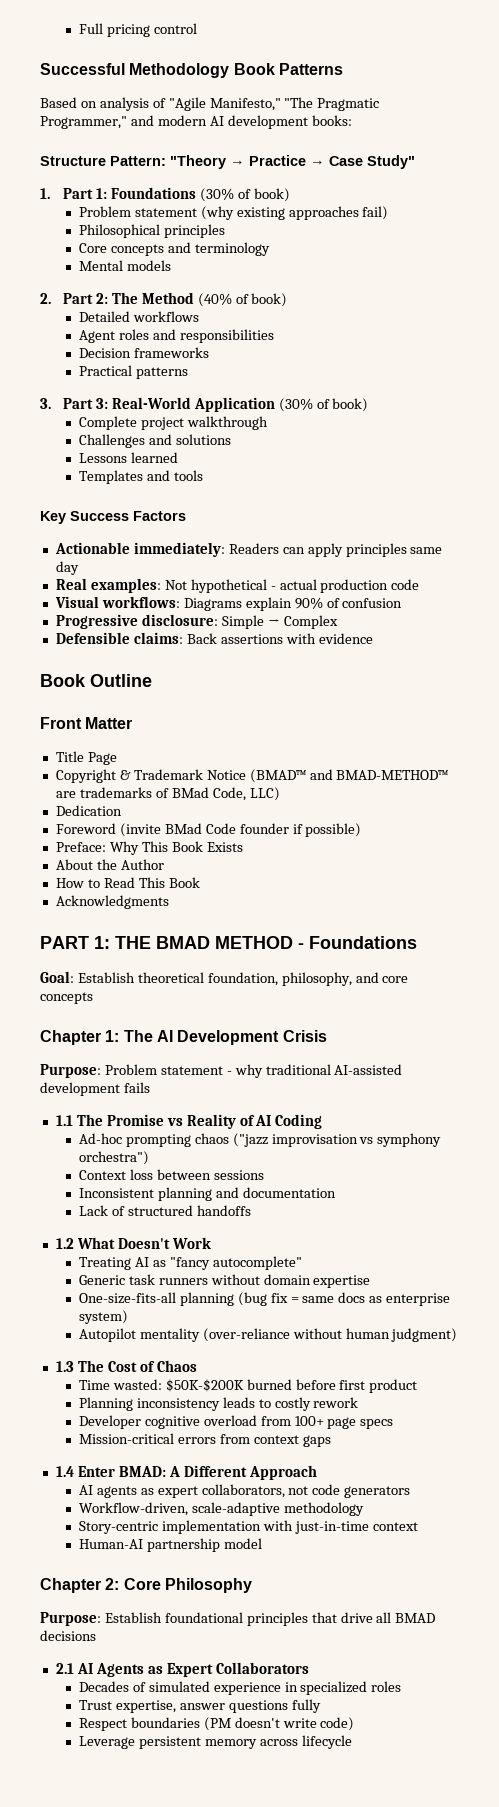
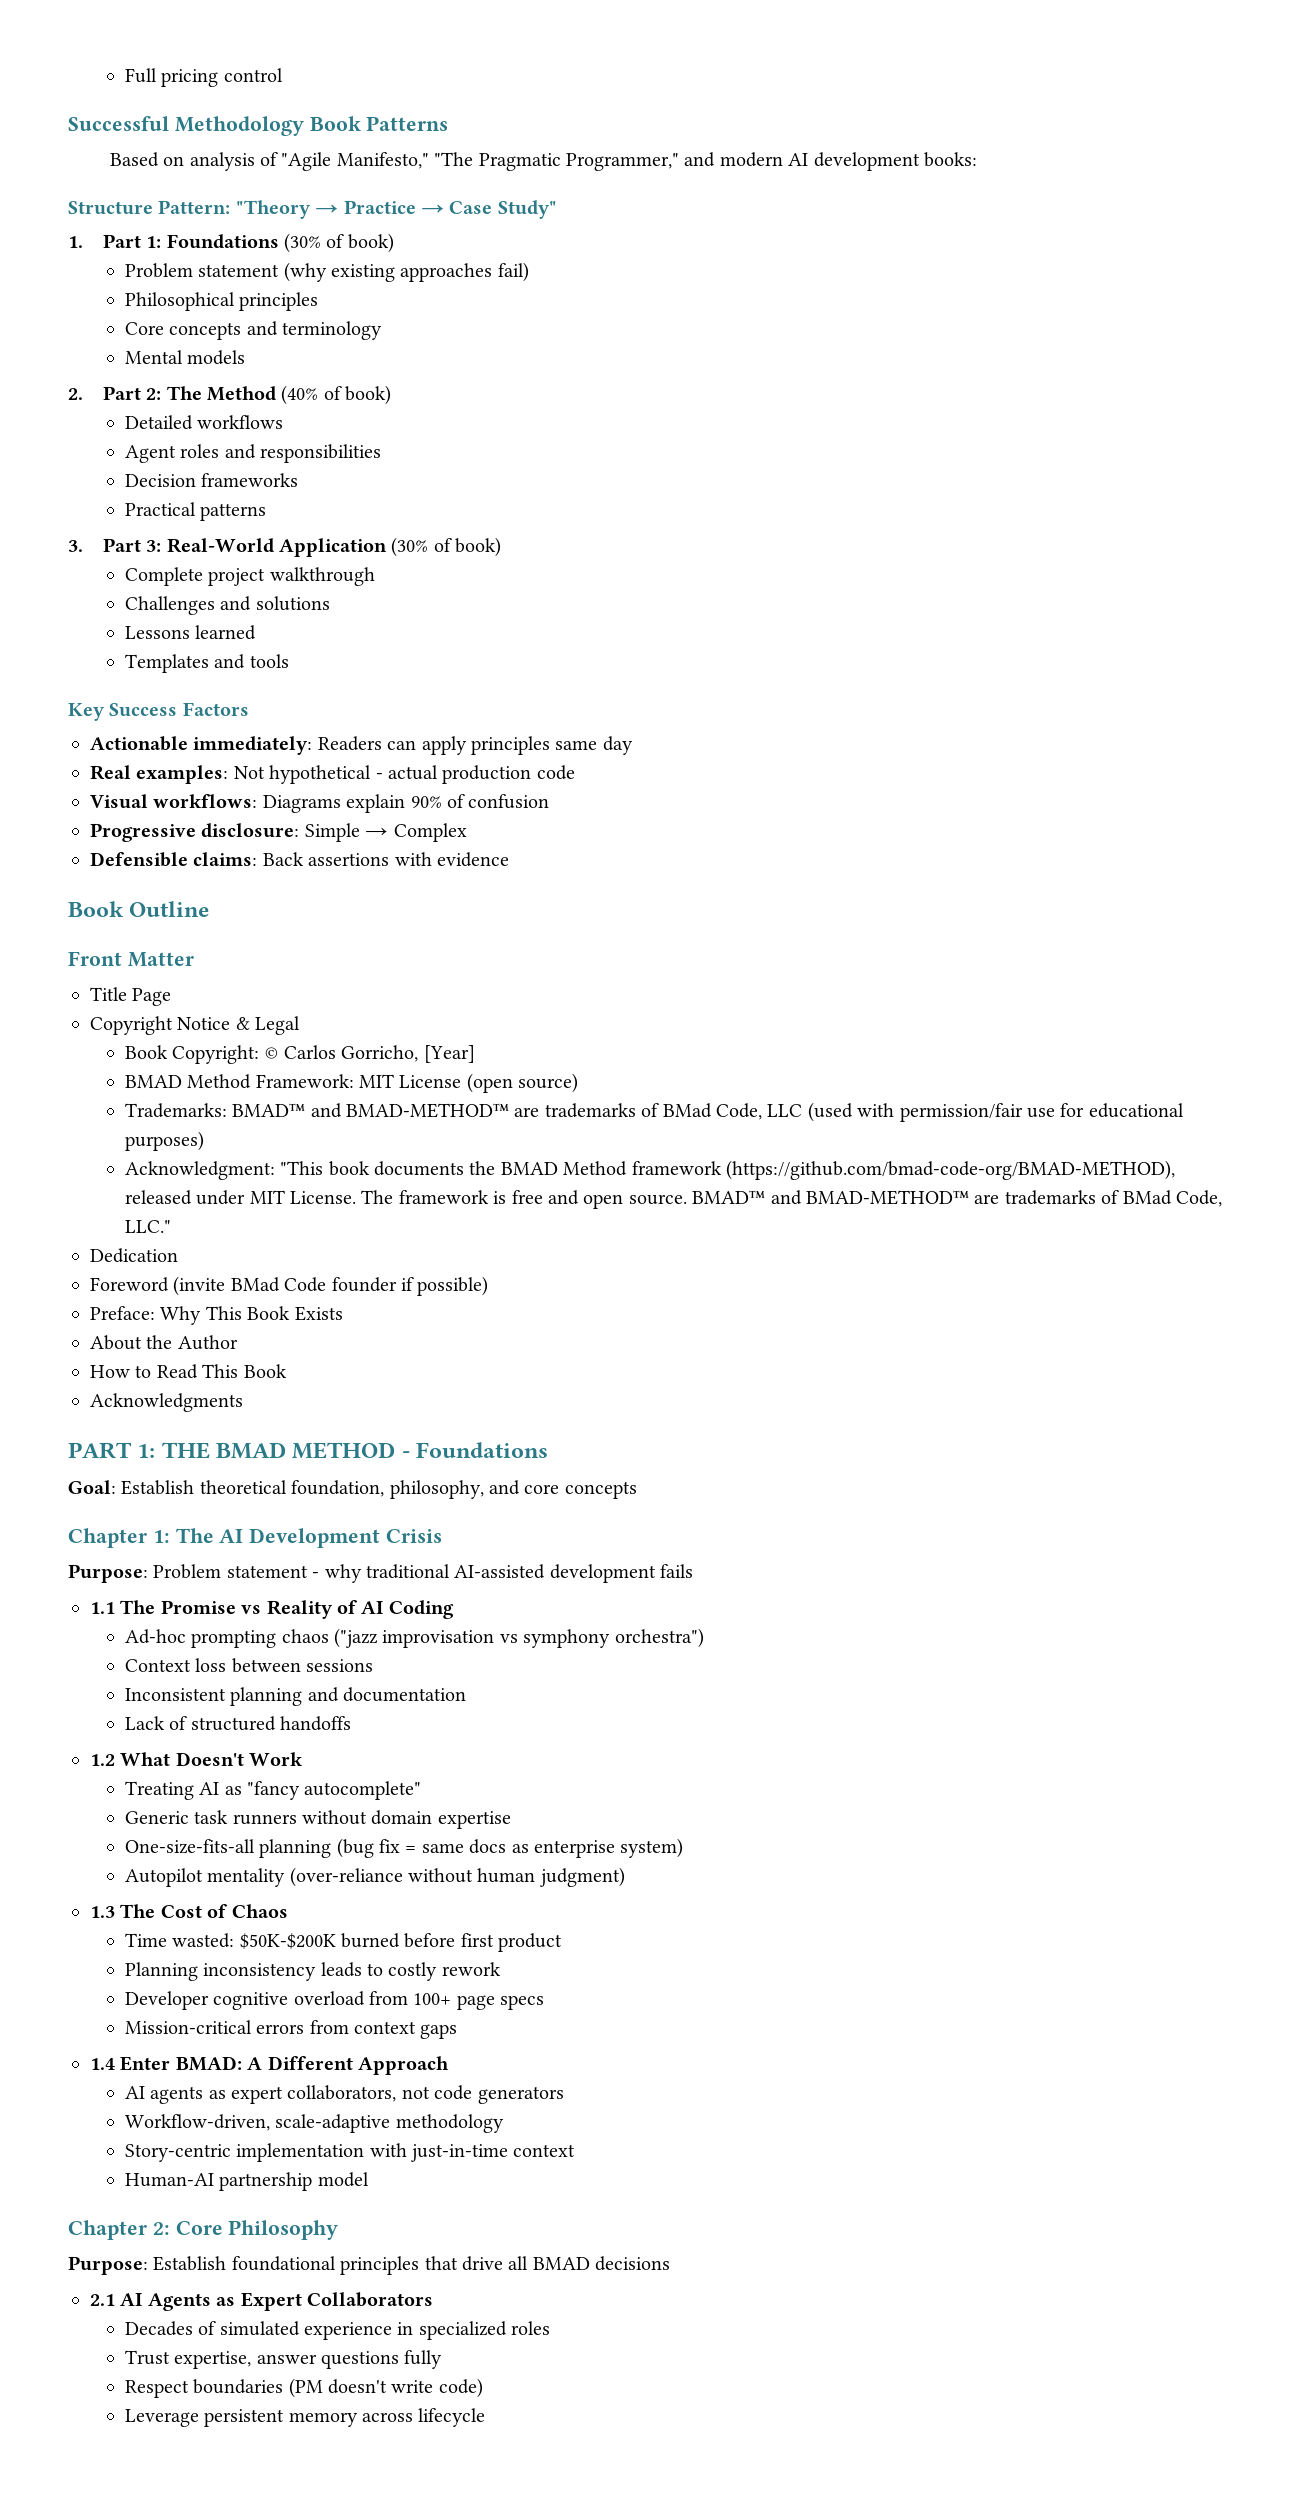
[119,769,449,783] [55,787,280,801] & Trademark Notice (BMAD™ and BMAD-METHOD™ are trademarks of BMad Code, LLC) -> [177,1016,301,1035] [124,1045,475,1064] [124,1073,579,1093] [124,1102,1184,1122] [124,1131,204,1151] [124,1160,1175,1180] [124,1190,1222,1209] [124,1220,171,1233] Notice & Legal // Book Copyright: © Carlos Gorricho, [Year] // BMAD Method Framework: MIT License (open source) // Trademarks: BMAD™ and BMAD-METHOD™ are trademarks of BMad Code, LLC (used with permission/fair use for educational purposes) // Acknowledgment: "This book documents the BMAD Method framework (https://github.com/bmad-code-org/BMAD-METHOD), released under MIT License. The framework is free and open source. BMAD™ and BMAD-METHOD™ are trademarks of BMad Code, LLC."

